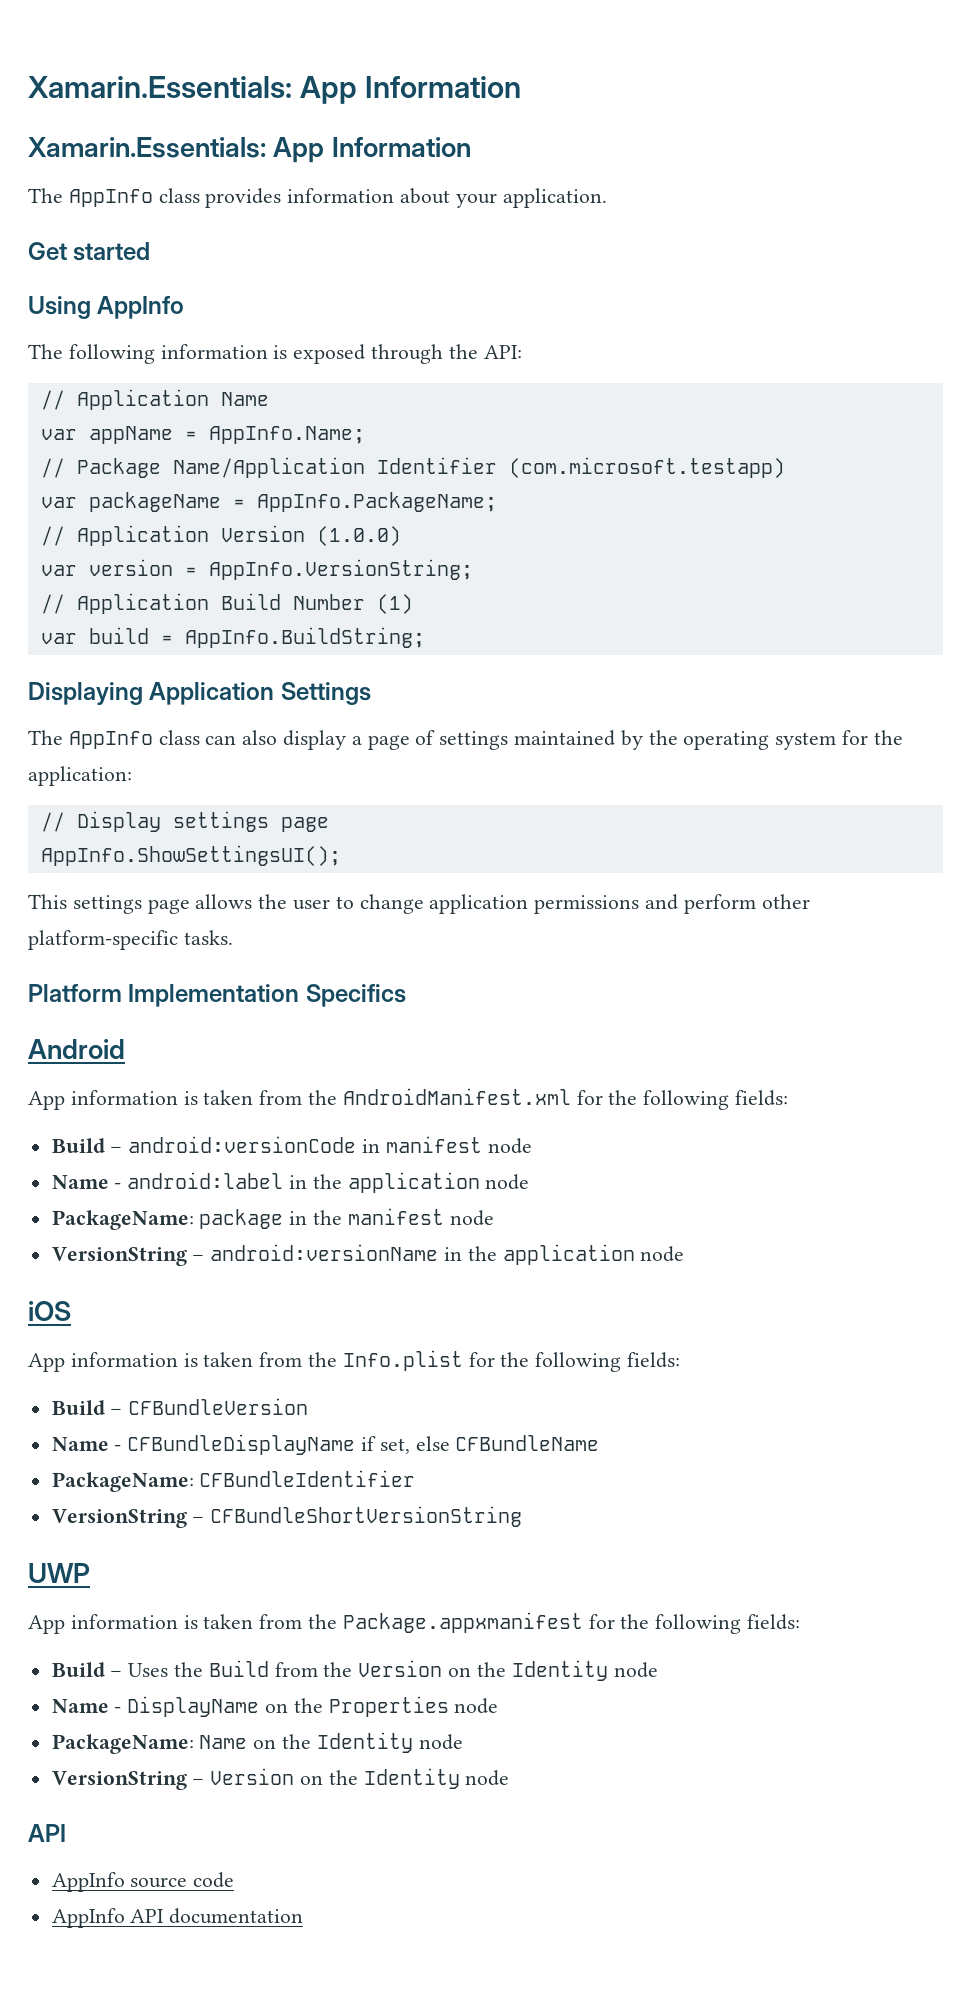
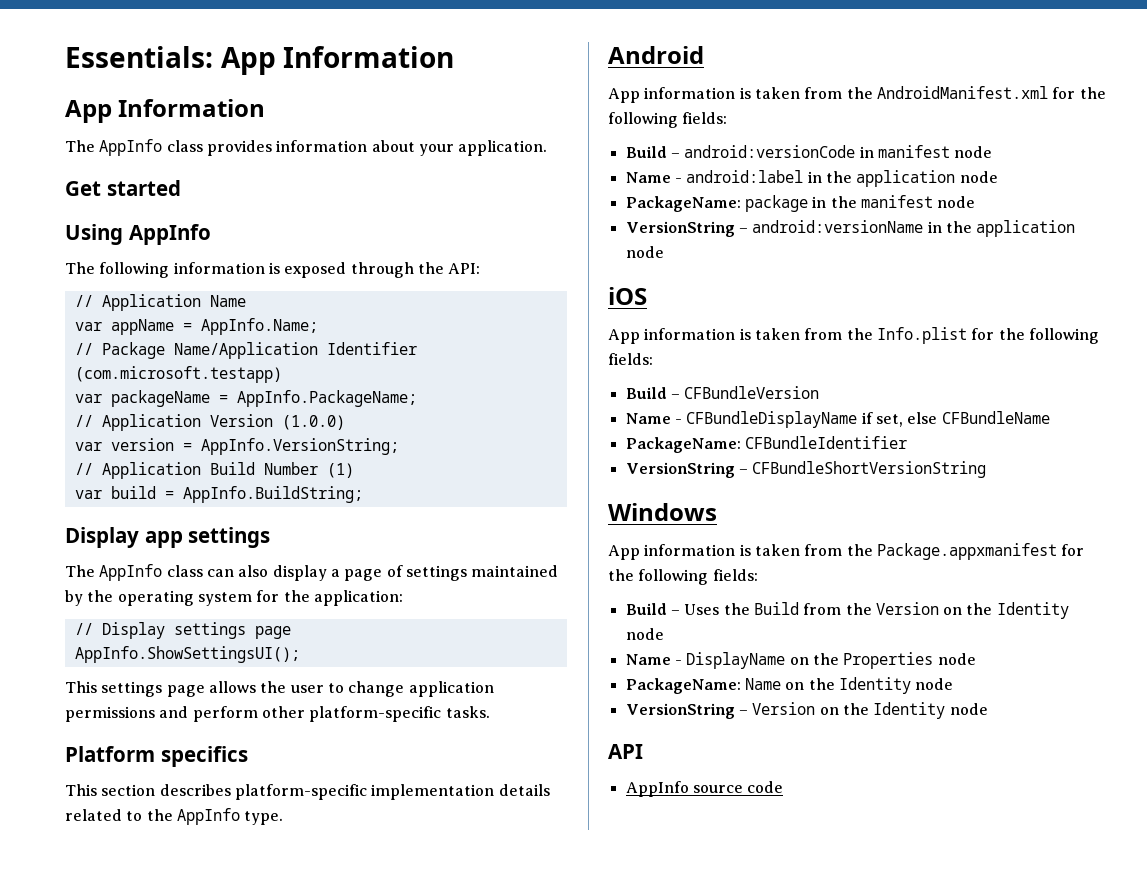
[28,76,522,104] [28,137,266,158] Xamarin.Essentials: App Information // Xamarin.Essentials: -> [65,46,455,75] Essentials: App Information //
[28,682,371,705] Displaying Application Settings -> [65,527,271,548] Display app settings
[128,984,406,1007] Implementation Specifics -> [160,746,248,767] [65,784,550,800] [65,808,284,825] specifics // This section describes platform-specific implementation details related to the AppInfo type.
[28,1563,90,1583] UWP -> [608,503,717,521] Windows
[51,1908,304,1928] // AppInfo API documentation -> (784, 787) none

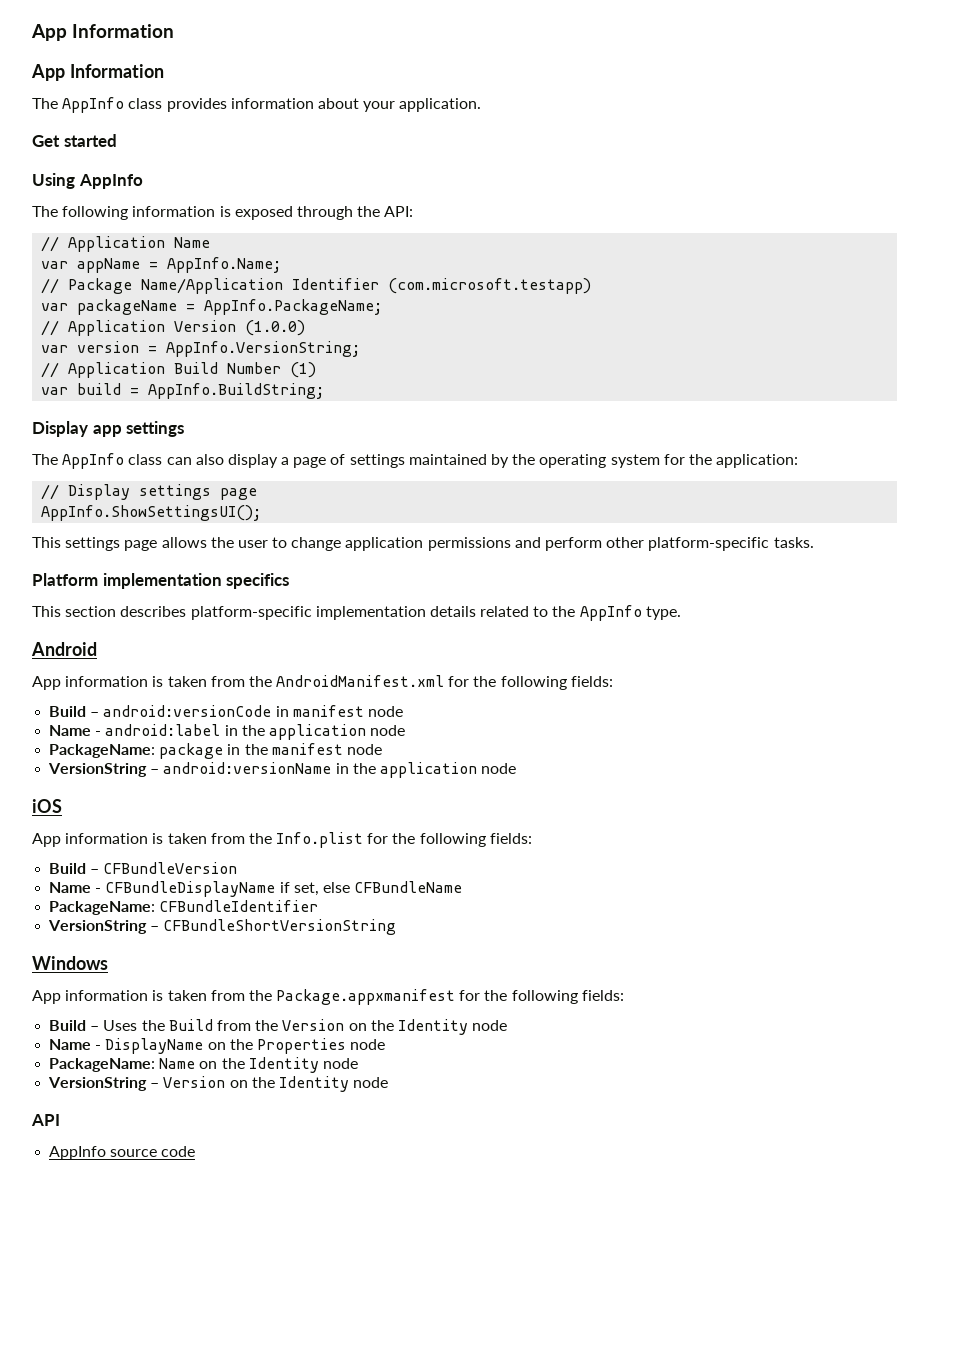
[65,46,213,68] Essentials: -> (31, 32) none
(155, 754) none -> [102,573,222,589] implementation

